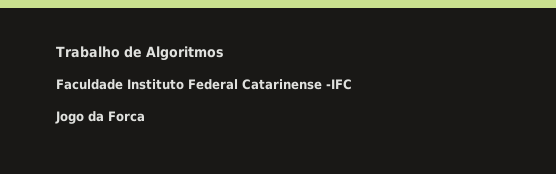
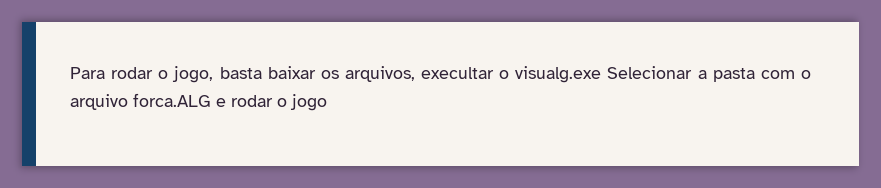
[56,46,224,61] [56,79,352,90] [55,111,145,124] Trabalho de Algoritmos // Faculdade Instituto Federal Catarinense -IFC // Jogo da Forca -> [70,66,811,83] [70,93,327,111] Para rodar o jogo, basta baixar os arquivos, execultar o visualg.exe Selecionar a pasta com o arquivo forca.ALG e rodar o jogo

